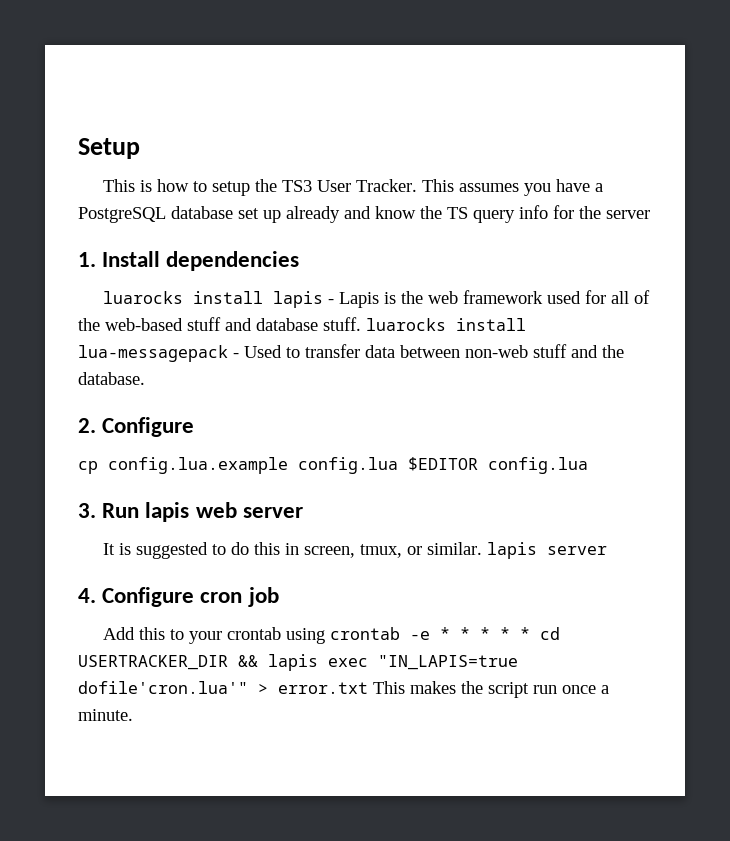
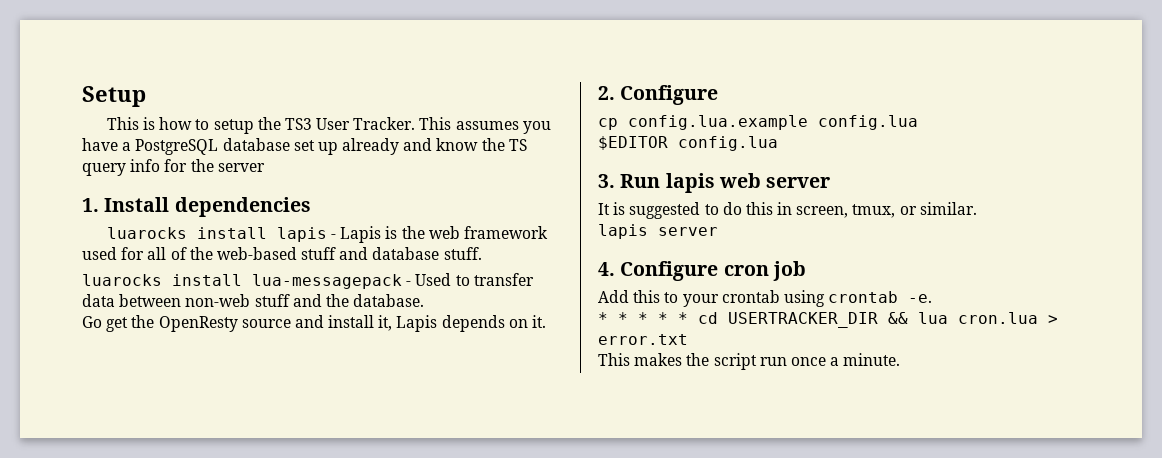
(361, 324) none -> (482, 253) //
(145, 378) none -> [82,315,547,332] // Go get the OpenResty source and install it, Lapis depends on it.
(398, 465) none -> (918, 122) //
(482, 548) none -> (977, 208) //
[409,631,430,640] -e -> [908,294,933,303] -e. //
[268,654,518,671] [78,681,248,694] lapis exec "IN_LAPIS=true dofile'cron.lua'" -> [918,312,1038,324] lua cron.lua
(368, 688) none -> (688, 339) //

